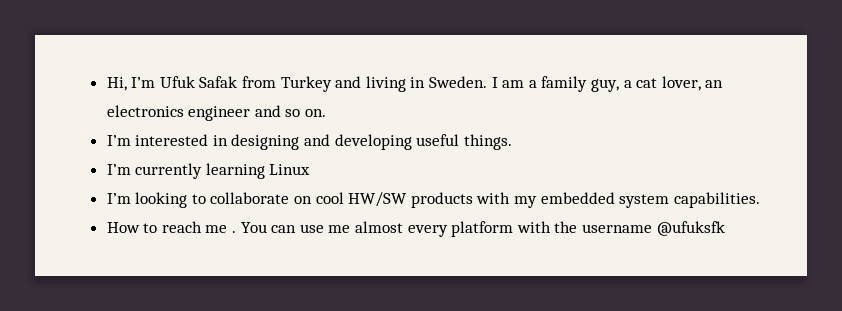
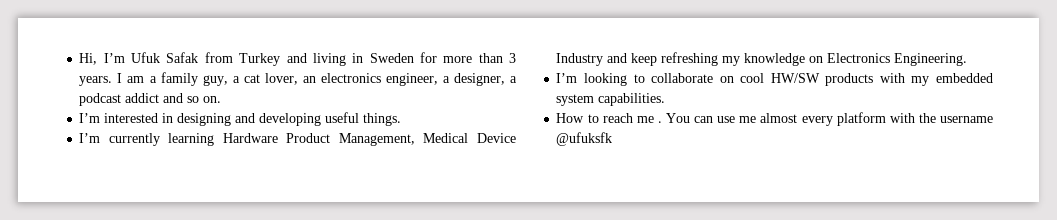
[429,76,488,88] Sweden. -> [369,52,517,63] [79,76,113,86] Sweden for more than 3 years.
[188,106,251,121] engineer -> [385,73,517,86] [79,93,160,106] engineer, a designer, a podcast addict
[269,164,311,175] Linux -> [222,133,516,146] [556,52,968,66] Hardware Product Management, Medical Device Industry and keep refreshing my knowledge on Electronics Engineering.

